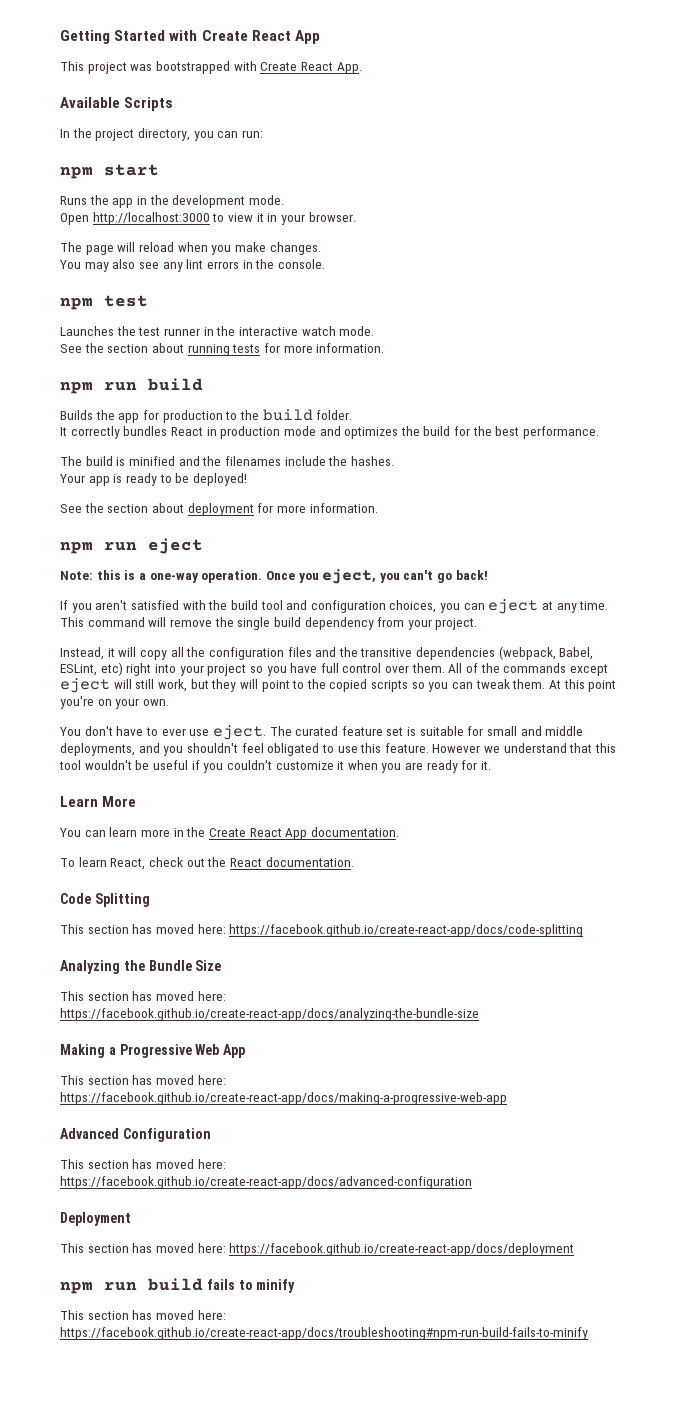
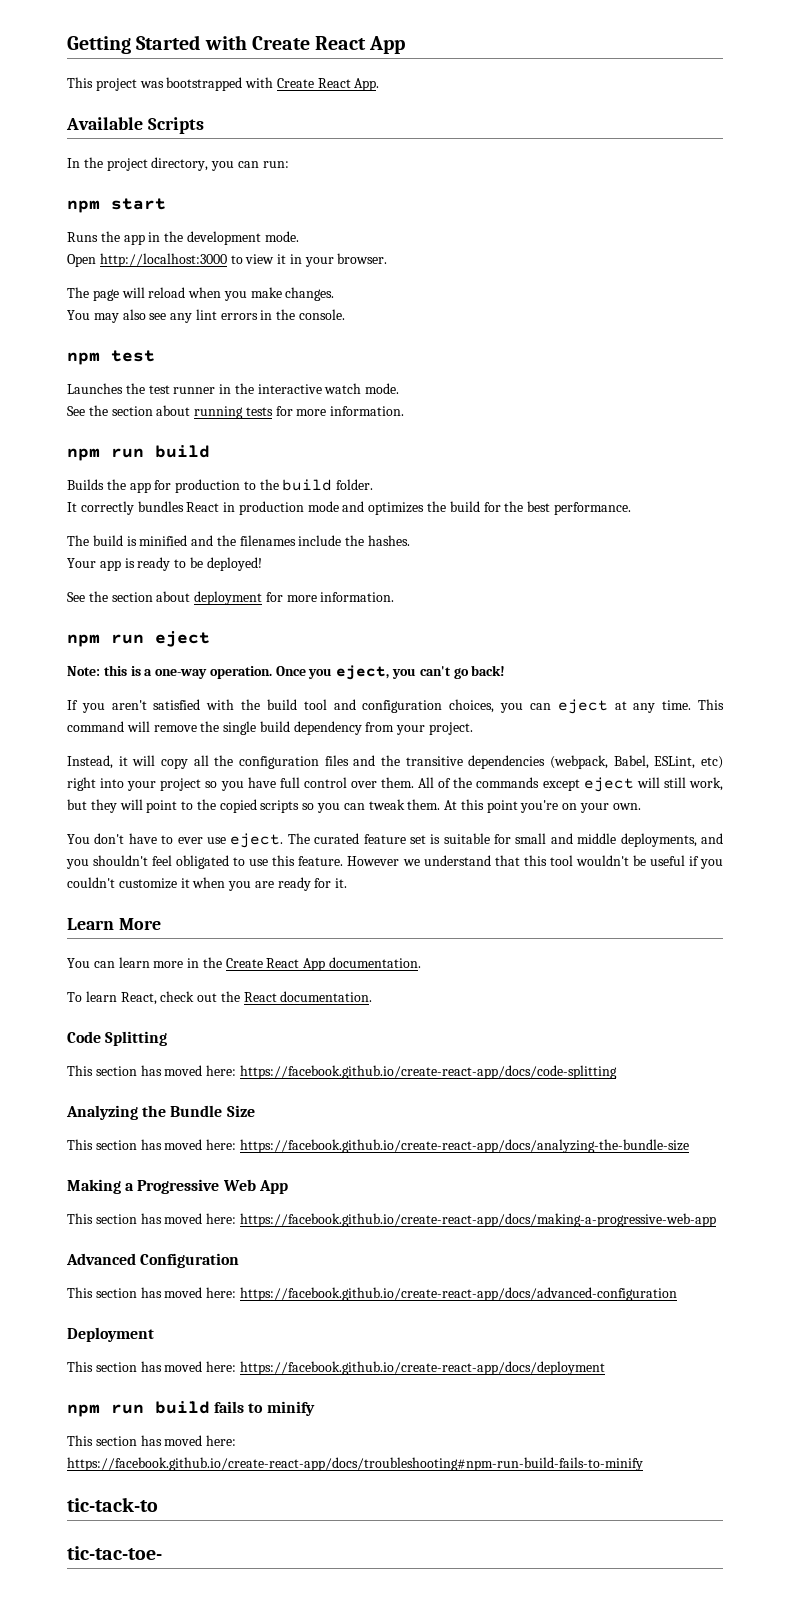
(588, 1333) none -> [67,1497,158,1512] [67,1546,162,1560] // tic-tack-to // tic-tac-toe-

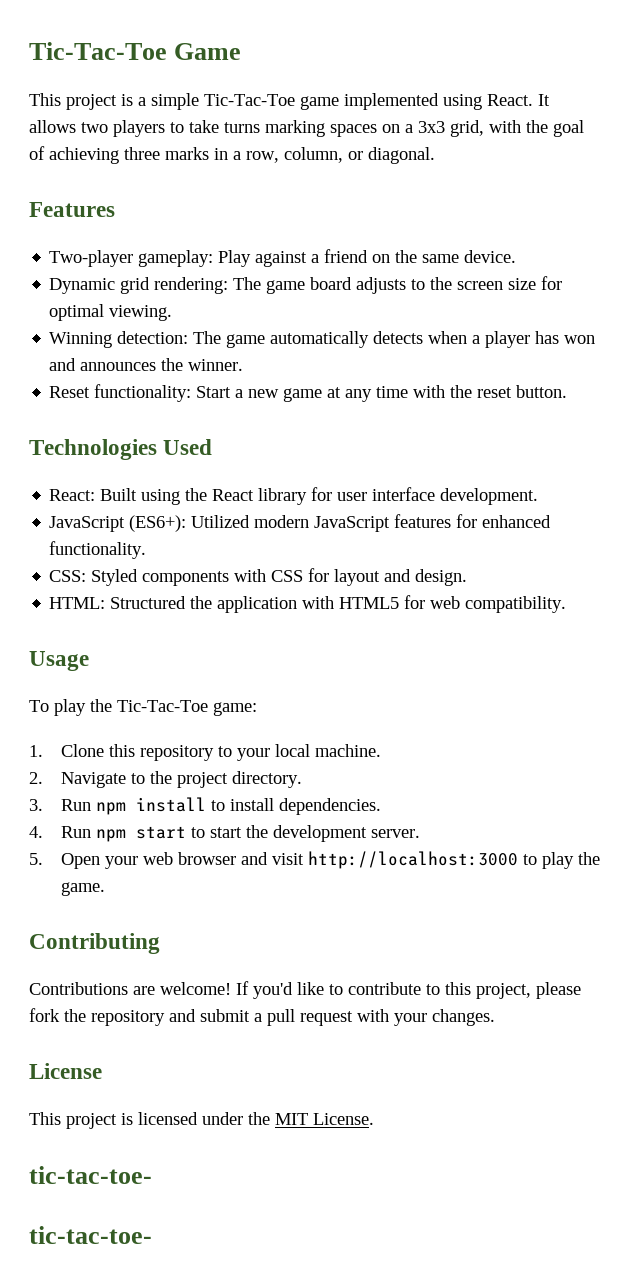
[67,35,406,54] [67,77,380,91] [66,117,204,134] [67,157,289,171] [67,198,166,213] [67,231,299,245] [67,253,388,267] [67,287,335,301] [67,309,346,323] [67,350,155,365] [67,383,400,394] [67,405,405,419] [67,445,210,461] [67,479,374,493] [67,501,631,515] [67,535,411,546] [67,557,262,571] [67,591,395,605] [67,631,210,647] [67,665,506,680] [67,699,725,714] [67,721,474,735] [67,755,723,769] [67,777,723,792] [67,799,641,813] [67,833,724,848] [66,855,723,869] [67,877,348,891] [67,918,161,930] [67,957,422,971] [67,991,373,1005] [67,1031,168,1046] [67,1065,617,1079] [66,1105,255,1120] [67,1139,689,1153] [67,1179,288,1194] [67,1213,716,1227] [66,1253,240,1268] [67,1287,677,1301] [67,1327,154,1342] [67,1361,605,1375] [67,1401,315,1417] [67,1435,237,1446] [67,1457,643,1471] [67,1497,158,1512] [67,1546,162,1560] Getting Started with Create React App // This project was bootstrapped with Create React App. // Available Scripts // In the project directory, you can run: // npm start // Runs the app in the development mode. // Open http://localhost:3000 to view it in your browser. // The page will reload when you make changes. // You may also see any lint errors in the console. // npm test // Launches the test runner in the interactive watch mode. // See the section about running tests for more information. // npm run build // Builds the app for production to the build folder. // It correctly bundles React in production mode and optimizes the build for the best performance. // The build is minified and the filenames include the hashes. // Your app is ready to be deployed! // See the section about deployment for more information. // npm run eject // Note: this is a one-way operation. Once you eject, you can't go back! // If you aren't satisfied with the build tool and configuration choices, you can eject at any time. This command will remove the single build dependency from your project. // Instead, it will copy all the configuration files and the transitive dependencies (webpack, Babel, ESLint, etc) right into your project so you have full control over them. All of the commands except eject will still work, but they will point to the copied scripts so you can tweak them. At this point you're on your own. // You don't have to ever use eject. The curated feature set is suitable for small and middle deployments, and you shouldn't feel obligated to use this feature. However we understand that this tool wouldn't be useful if you couldn't customize it when you are ready for it. // Learn More // You can learn more in the Create React App documentation. // To learn React, check out the React documentation. // Code Splitting // This section has moved here: https://facebook.github.io/create-react-app/docs/code-splitting // Analyzing the Bundle Size // This section has moved here: https://facebook.github.io/create-react-app/docs/analyzing-the-bundle-size // Making a Progressive Web App // This section has moved here: https://facebook.github.io/create-react-app/docs/making-a-progressive-web-app // Advanced Configuration // This section has moved here: https://facebook.github.io/create-react-app/docs/advanced-configuration // Deployment // This section has moved here: https://facebook.github.io/create-react-app/docs/deployment // npm run build fails to minify // This section has moved here: https://facebook.github.io/create-react-app/docs/troubleshooting#npm-run-build-fails-to-minify // tic-tack-to // tic-tac-toe- -> [29,42,242,60] [29,93,550,110] [29,120,584,137] [29,146,435,164] [29,202,115,217] [49,249,517,267] [49,276,563,294] [49,304,173,321] [49,331,596,348] [49,358,244,371] [49,384,568,402] [29,439,213,460] [49,487,539,505] [49,514,552,532] [49,541,147,559] [49,568,468,586] [49,595,567,613] [29,651,89,671] [29,699,257,716] [29,744,381,761] [29,771,302,788] [29,797,381,815] [29,825,420,842] [29,851,600,869] [60,882,105,896] [29,933,160,954] [29,981,581,999] [29,1008,495,1026] [29,1063,102,1079] [29,1112,374,1129] [29,1166,152,1184] [29,1226,152,1244] Tic-Tac-Toe Game // This project is a simple Tic-Tac-Toe game implemented using React. It allows two players to take turns marking spaces on a 3x3 grid, with the goal of achieving three marks in a row, column, or diagonal. // Features // Two-player gameplay: Play against a friend on the same device. // Dynamic grid rendering: The game board adjusts to the screen size for optimal viewing. // Winning detection: The game automatically detects when a player has won and announces the winner. // Reset functionality: Start a new game at any time with the reset button. // Technologies Used // React: Built using the React library for user interface development. // JavaScript (ES6+): Utilized modern JavaScript features for enhanced functionality. // CSS: Styled components with CSS for layout and design. // HTML: Structured the application with HTML5 for web compatibility. // Usage // To play the Tic-Tac-Toe game: // 1. Clone this repository to your local machine. // 2. Navigate to the project directory. // 3. Run npm install to install dependencies. // 4. Run npm start to start the development server. // 5. Open your web browser and visit http://localhost:3000 to play the game. // Contributing // Contributions are welcome! If you'd like to contribute to this project, please fork the repository and submit a pull request with your changes. // License // This project is licensed under the MIT License. // tic-tac-toe- // tic-tac-toe-

